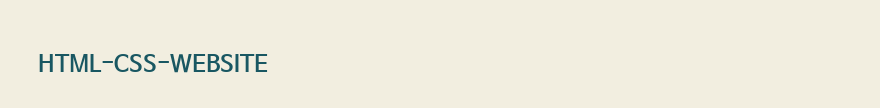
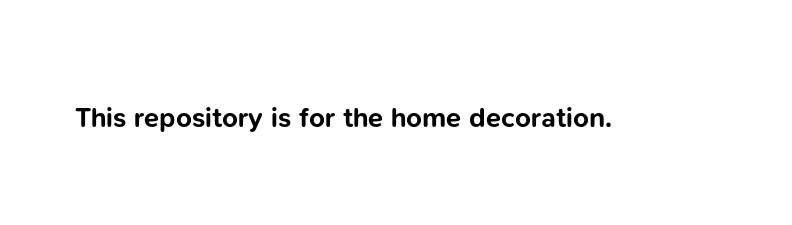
[38,54,268,73] HTML-CSS-WEBSITE -> [75,107,612,132] This repository is for the home decoration.

